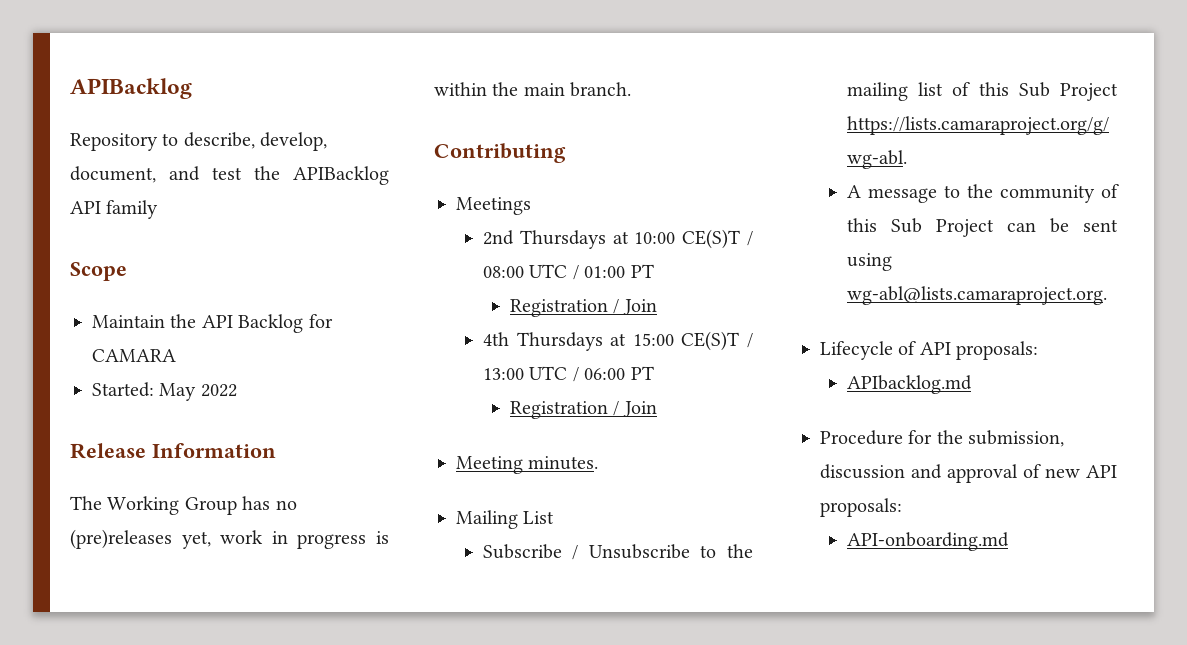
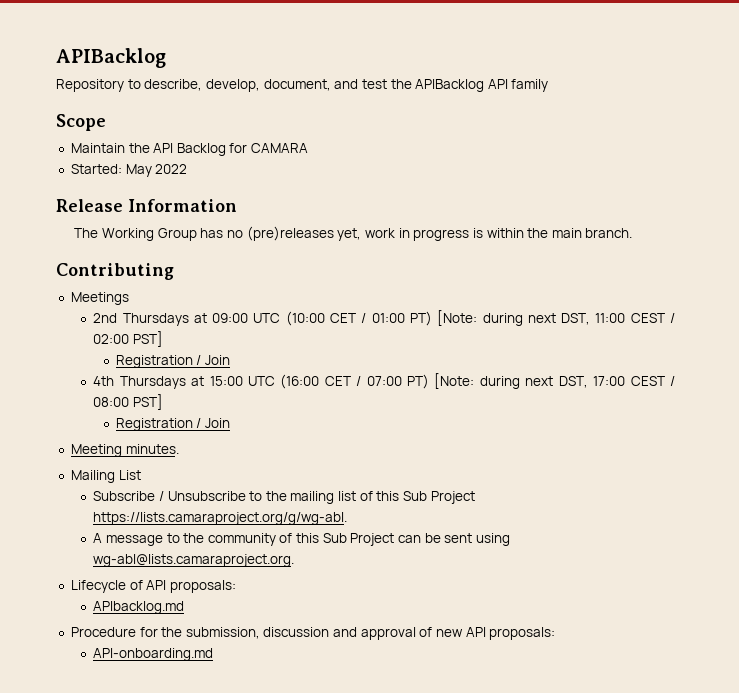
[634,229,753,249] [482,264,654,280] 10:00 CE(S)T / 08:00 UTC / 01:00 PT -> [212,310,675,326] [93,331,163,347] 09:00 UTC (10:00 CET / 01:00 PT) [Note: during next DST, 11:00 CEST / 02:00 PST]
[681,331,753,351] [482,366,654,382] CE(S)T / 13:00 UTC / 06:00 PT -> [247,373,675,389] [93,394,163,410] UTC (16:00 CET / 07:00 PT) [Note: during next DST, 17:00 CEST / 08:00 PST]

